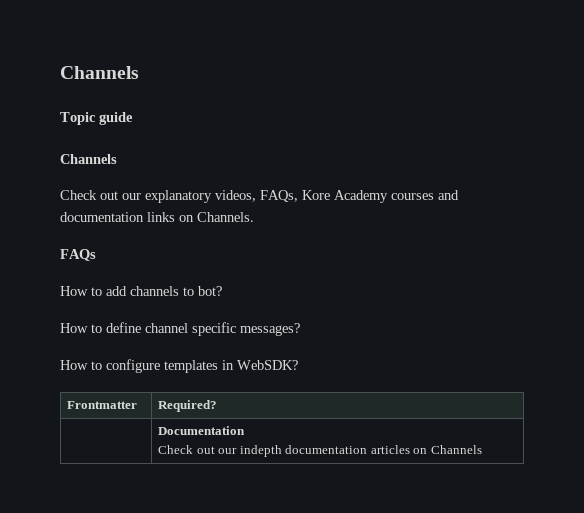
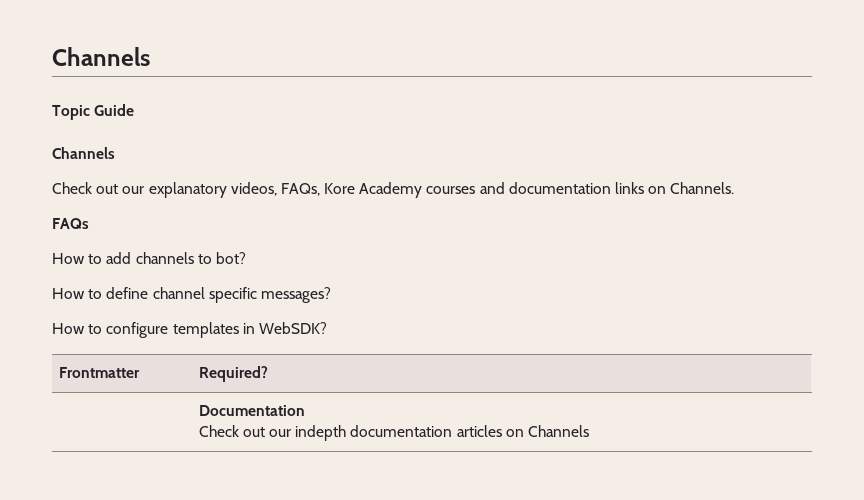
[99,112,133,125] guide -> [94,104,135,116] Guide

